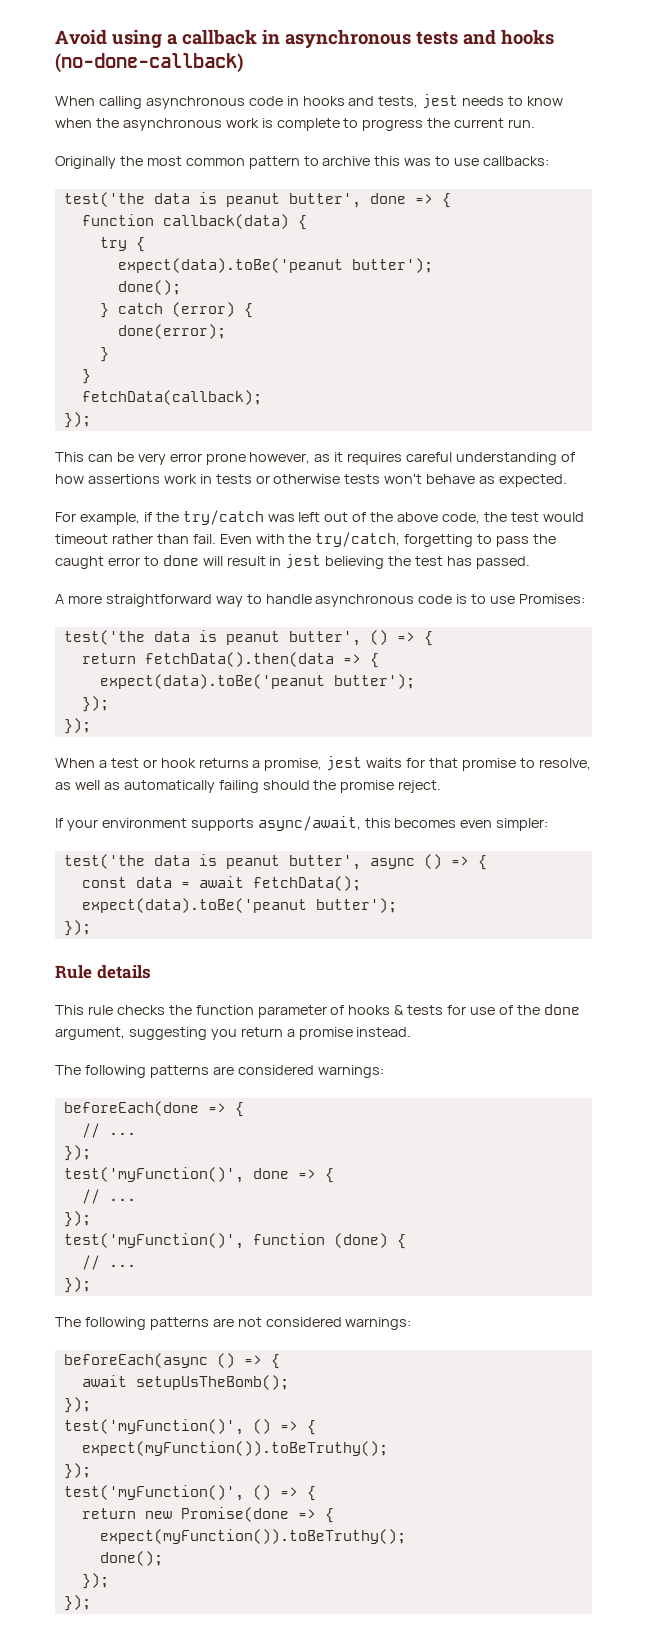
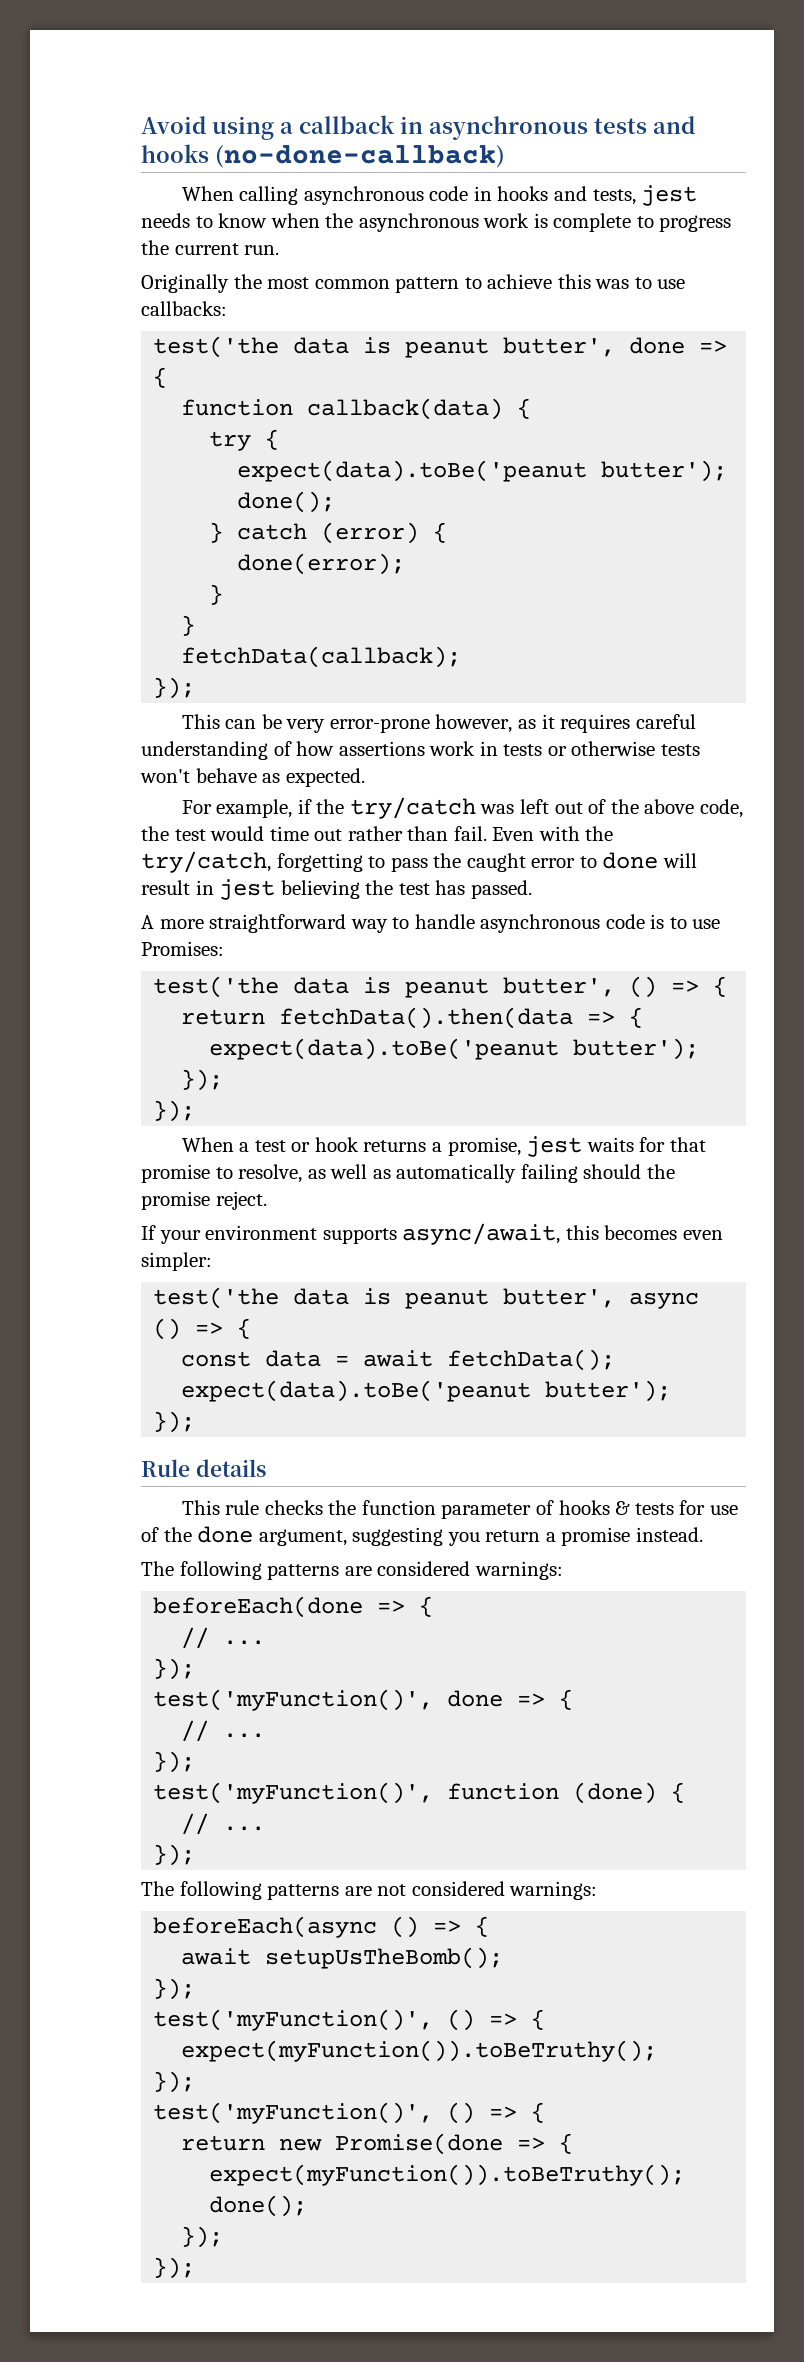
[322,156,371,166] archive -> [487,274,553,289] achieve
[169,453,246,465] error prone -> [329,718,430,733] error-prone
[55,534,108,544] timeout -> [269,826,343,841] time out

